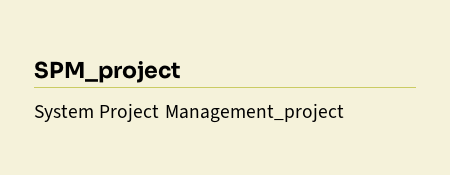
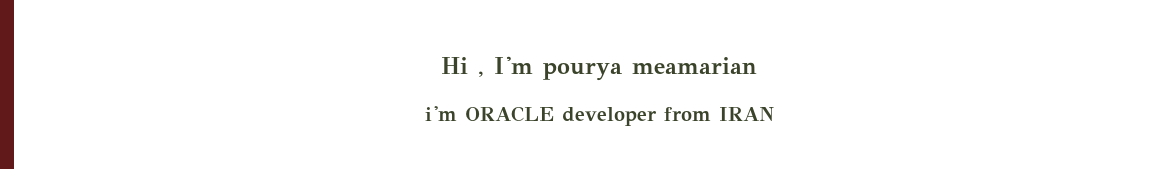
[34,61,181,83] [34,103,344,123] SPM_project // System Project Management_project -> [441,56,757,81] [424,106,774,126] Hi , I'm pourya meamarian // i'm ORACLE developer from IRAN

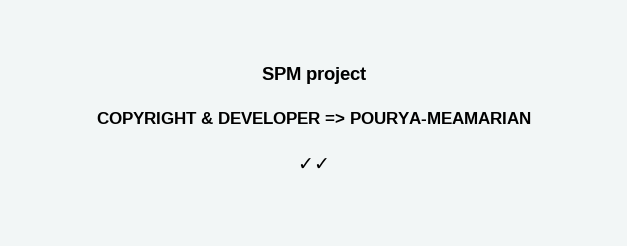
[441,56,757,81] [424,106,774,126] Hi , I'm pourya meamarian // i'm ORACLE developer from IRAN -> [261,67,366,84] [96,112,531,124] [297,158,330,170] SPM project // COPYRIGHT & DEVELOPER => POURYA-MEAMARIAN // ✓✓

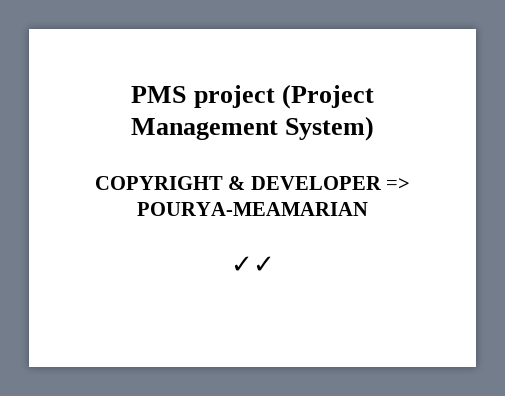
[261,67,301,80] SPM -> [131,86,187,103] PMS
(366, 75) none -> [281,84,374,109] [130,116,375,141] (Project Management System)

